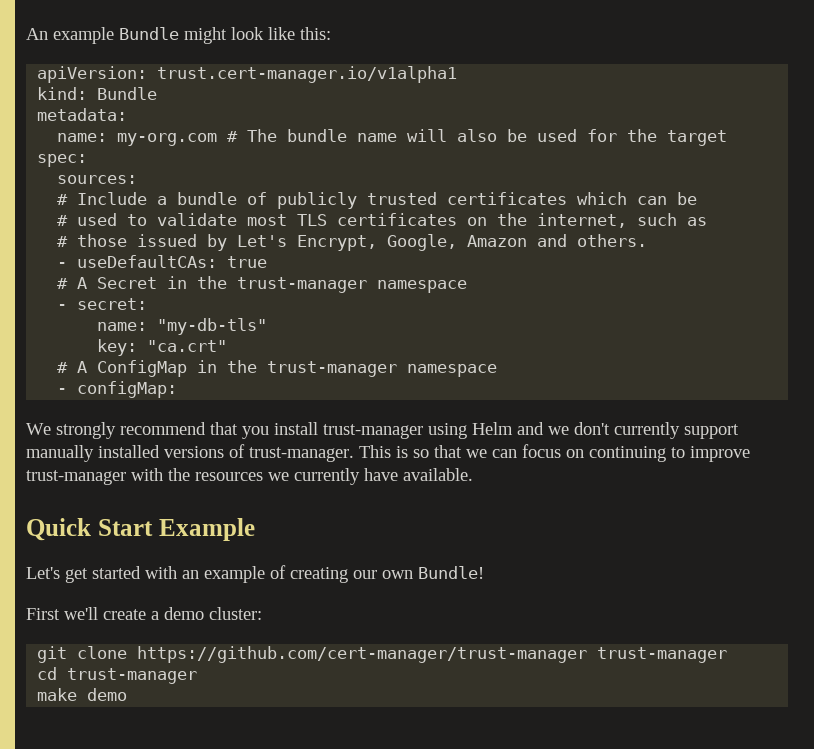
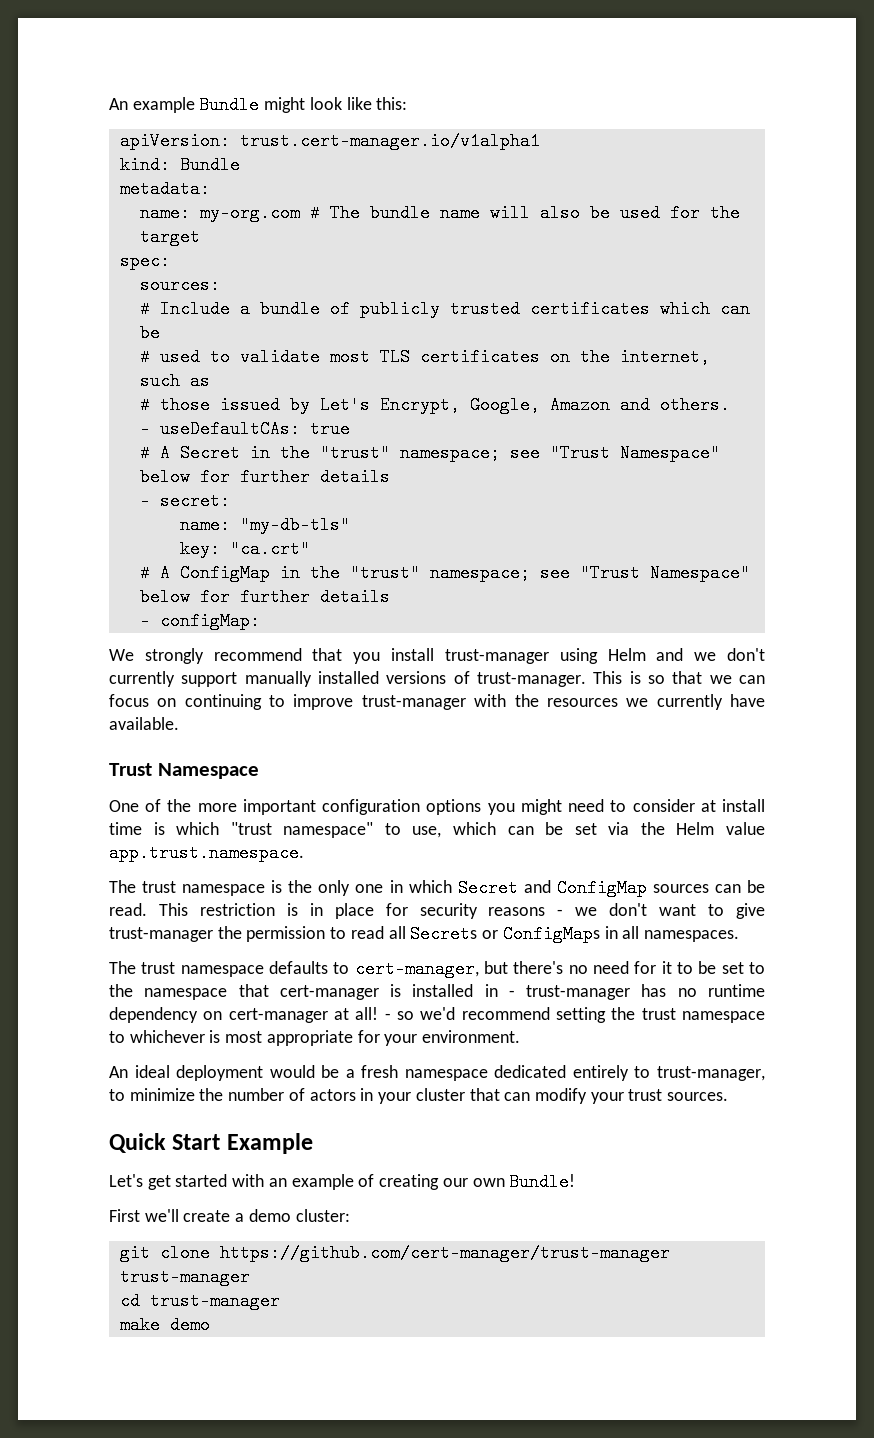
[237,277,468,293] trust-manager namespace -> [319,444,720,462] [139,468,390,486] "trust" namespace; see "Trust Namespace" below for further details
[267,361,498,377] trust-manager namespace -> [349,564,750,582] [139,588,390,606] "trust" namespace; see "Trust Namespace" below for further details
(473, 474) none -> [109,763,259,779] [109,799,766,815] [109,822,765,838] [109,844,304,862] [109,879,765,897] [109,903,766,919] [109,925,739,943] [109,960,766,978] [109,984,765,1000] [109,1007,765,1023] [109,1030,521,1046] [109,1065,765,1081] [109,1088,729,1104] // Trust Namespace // One of the more important configuration options you might need to consider at install time is which "trust namespace" to use, which can be set via the Helm value app.trust.namespace. // The trust namespace is the only one in which Secret and ConfigMap sources can be read. This restriction is in place for security reasons - we don't want to give trust-manager the permission to read all Secrets or ConfigMaps in all namespaces. // The trust namespace defaults to cert-manager, but there's no need for it to be set to the namespace that cert-manager is installed in - trust-manager has no runtime dependency on cert-manager at all! - so we'd recommend setting the trust namespace to whichever is most appropriate for your environment. // An ideal deployment would be a fresh namespace dedicated entirely to trust-manager, to minimize the number of actors in your cluster that can modify your trust sources.

